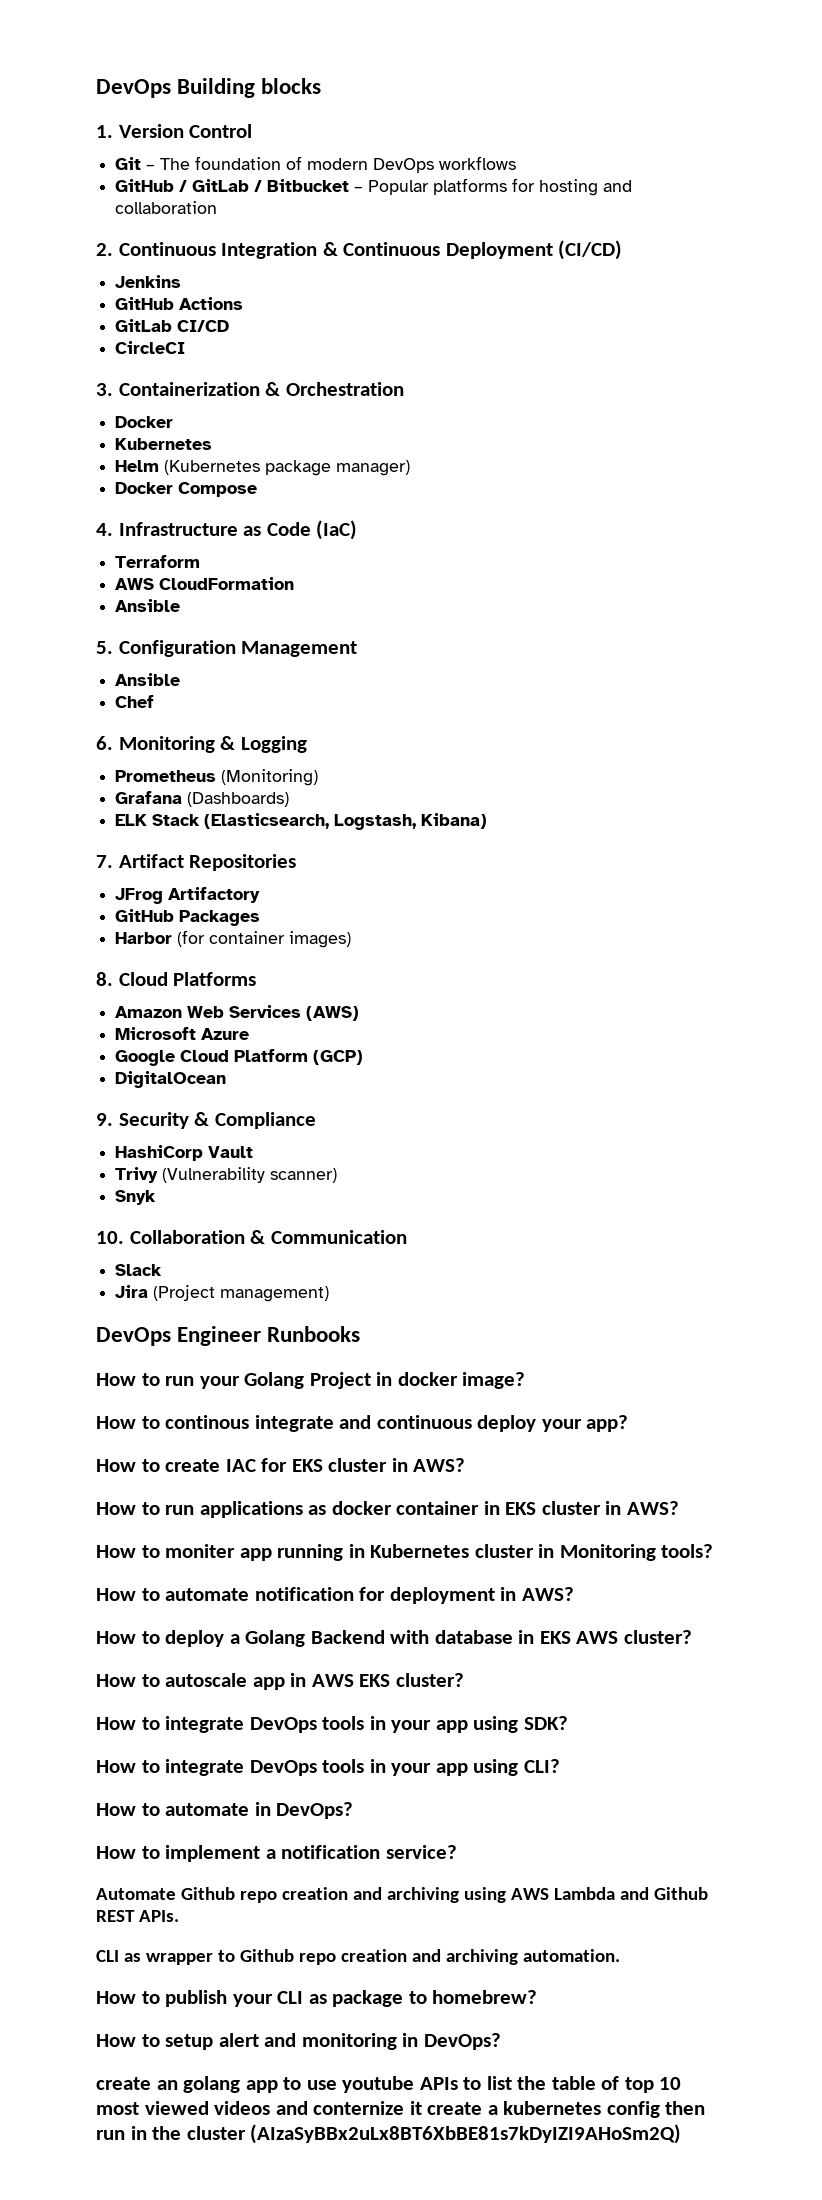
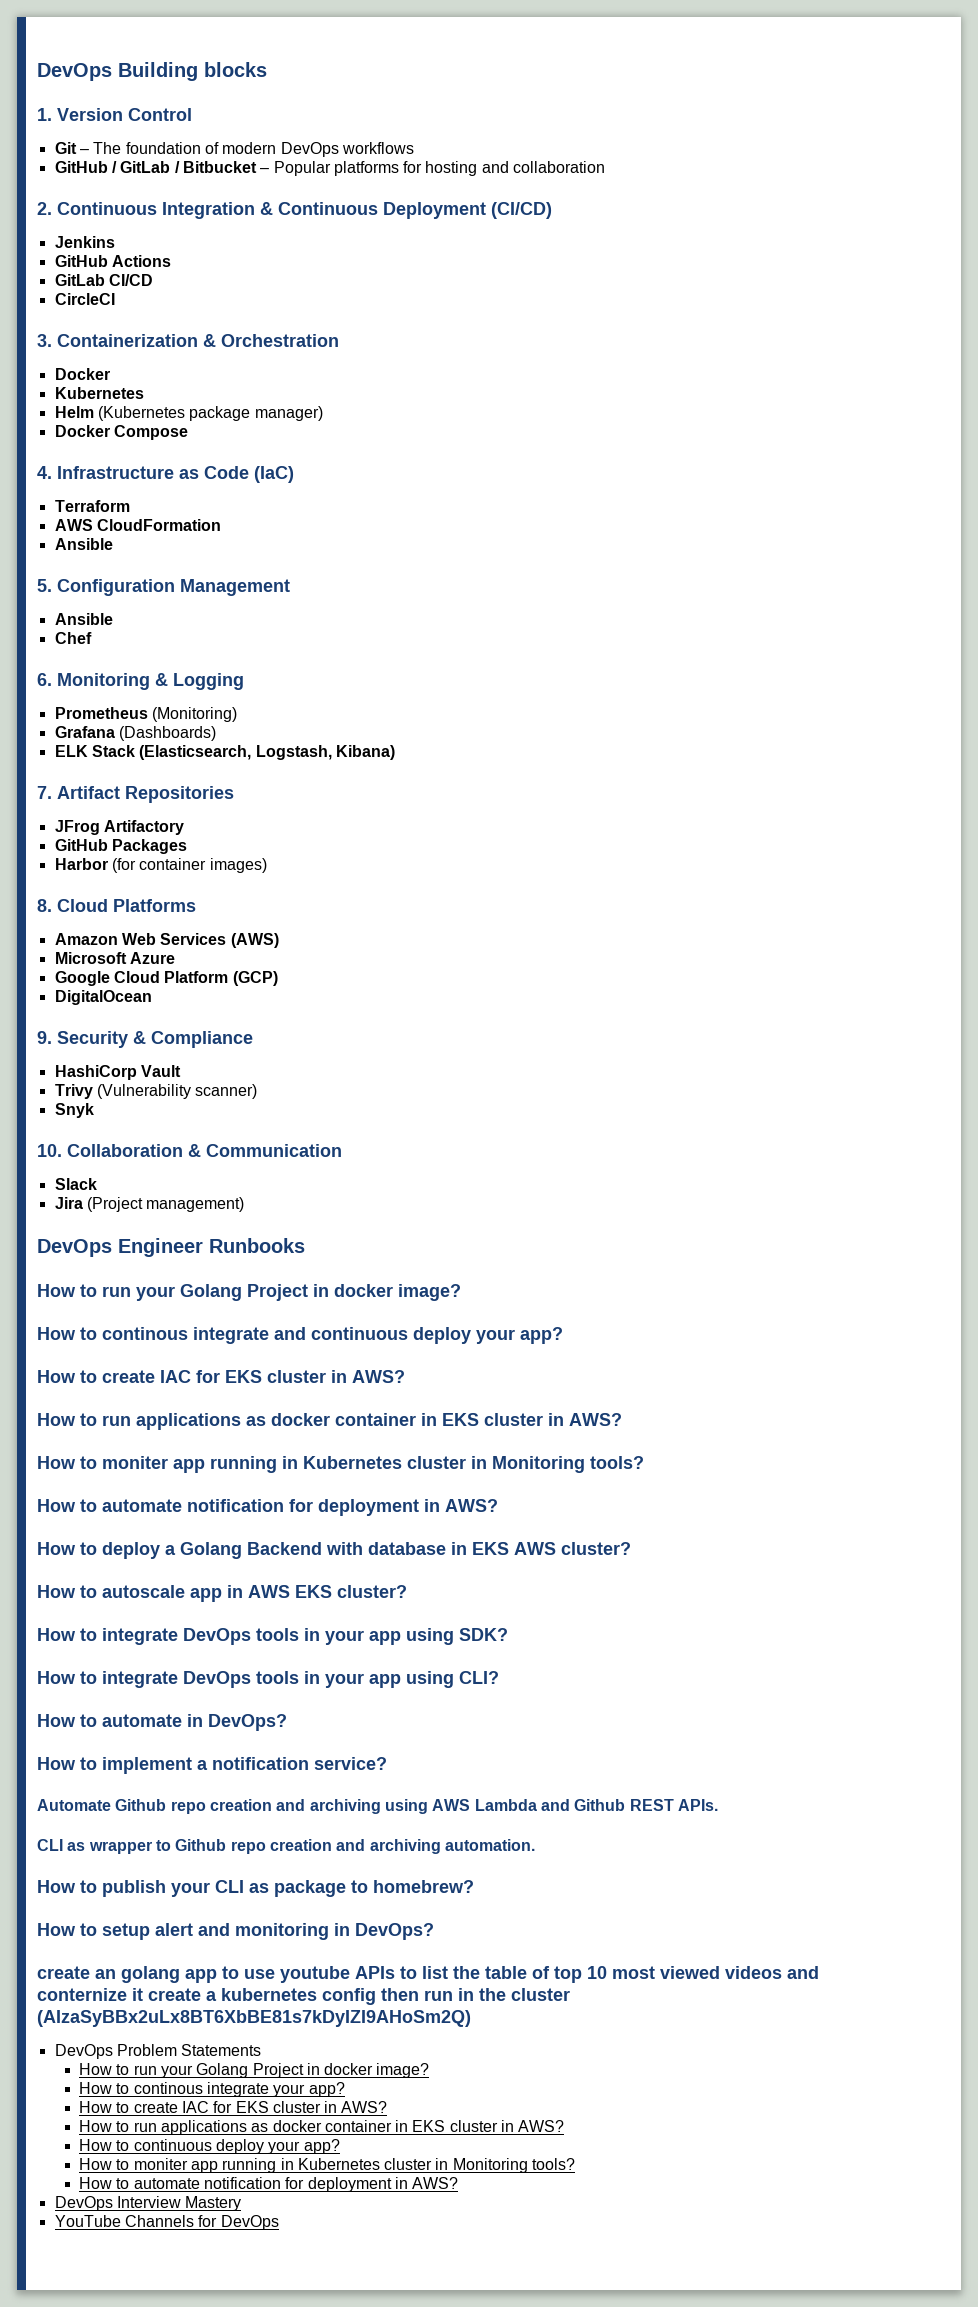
(682, 2134) none -> [54,2044,262,2059] [78,2063,430,2078] [78,2082,345,2097] [78,2101,388,2113] [78,2120,565,2135] [78,2139,340,2154] [78,2158,576,2173] [78,2177,459,2192] [54,2196,242,2211] [54,2215,279,2230] // DevOps Problem Statements // How to run your Golang Project in docker image? // How to continous integrate your app? // How to create IAC for EKS cluster in AWS? // How to run applications as docker container in EKS cluster in AWS? // How to continuous deploy your app? // How to moniter app running in Kubernetes cluster in Monitoring tools? // How to automate notification for deployment in AWS? // DevOps Interview Mastery // YouTube Channels for DevOps

